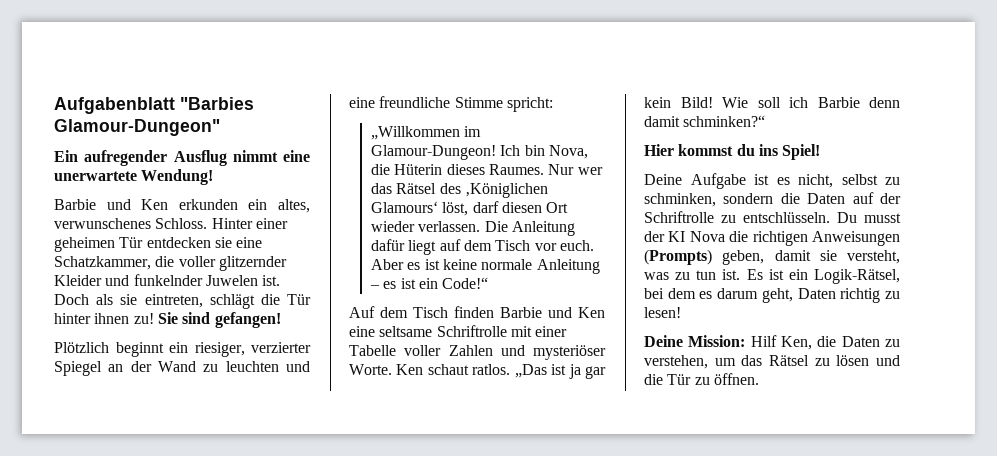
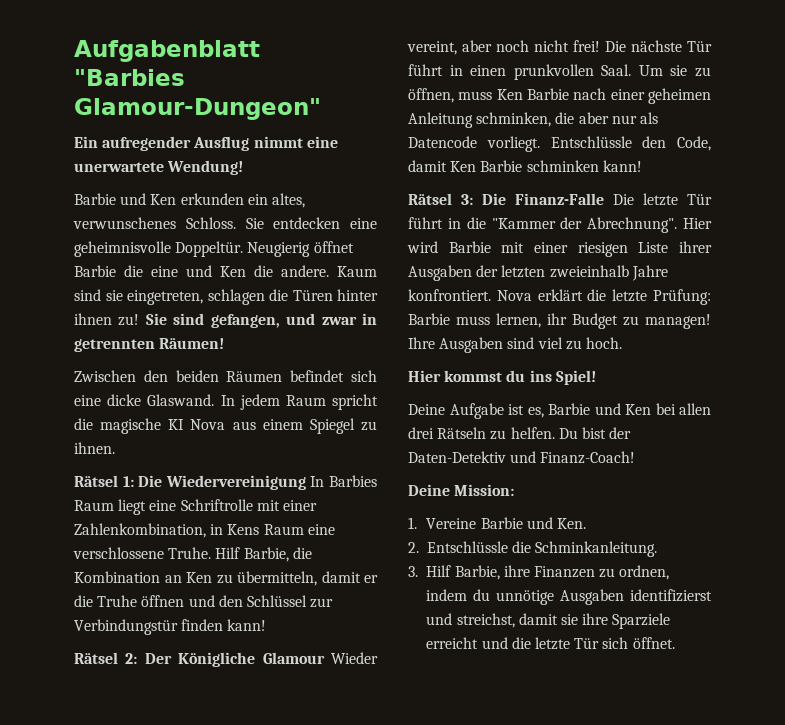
[211,218,288,229] [54,237,263,252] [54,256,287,271] [54,274,281,286] [54,294,311,309] Hinter einer geheimen Tür entdecken sie eine Schatzkammer, die voller glitzernder Kleider und funkelnder Juwelen ist. Doch als sie eintreten, schlägt die Tür -> [245,217,377,229] [74,241,354,257] [74,265,377,277] [74,289,333,305] Sie entdecken eine geheimnisvolle Doppeltür. Neugierig öffnet Barbie die eine und Ken die andere. Kaum sind sie eingetreten, schlagen die Türen
[214,312,281,328] [54,342,311,357] [54,361,310,376] [349,96,553,112] [370,126,482,140] [370,145,588,160] [370,164,603,175] [370,183,548,198] [370,201,569,216] [370,221,575,236] [370,239,594,255] [370,259,600,274] [369,277,489,289] [349,306,605,318] [349,325,568,337] [349,345,606,360] [349,364,606,379] [644,97,900,108] [644,115,766,127] gefangen! // Plötzlich beginnt ein riesiger, verzierter Spiegel an der Wand zu leuchten und eine freundliche Stimme spricht: // „Willkommen im Glamour-Dungeon! Ich bin Nova, die Hüterin dieses Raumes. Nur wer das Rätsel des ‚Königlichen Glamours‘ löst, darf diesen Ort wieder verlassen. Die Anleitung dafür liegt auf dem Tisch vor euch. Aber es ist keine normale Anleitung – es ist ein Code!“ // Auf dem Tisch finden Barbie und Ken eine seltsame Schriftrolle mit einer Tabelle voller Zahlen und mysteriöser Worte. Ken schaut ratlos. „Das ist ja gar kein Bild! Wie soll ich Barbie denn damit schminken?“ -> [210,313,377,328] [74,338,225,352] [74,370,378,382] [74,394,378,410] [74,418,377,434] [74,442,115,454] [74,475,377,490] [74,499,317,515] [74,523,335,538] [73,547,312,562] [74,571,378,586] [74,595,334,608] [74,619,267,635] [74,652,378,667] [407,40,712,55] [408,64,711,80] [408,88,711,104] [408,112,658,128] [408,136,711,152] [408,160,642,172] [408,193,712,206] [408,217,712,233] [407,241,712,257] [408,265,668,281] [408,289,711,305] [408,313,711,329] [408,337,622,353] gefangen, und zwar in getrennten Räumen! // Zwischen den beiden Räumen befindet sich eine dicke Glaswand. In jedem Raum spricht die magische KI Nova aus einem Spiegel zu ihnen. // Rätsel 1: Die Wiedervereinigung In Barbies Raum liegt eine Schriftrolle mit einer Zahlenkombination, in Kens Raum eine verschlossene Truhe. Hilf Barbie, die Kombination an Ken zu übermitteln, damit er die Truhe öffnen und den Schlüssel zur Verbindungstür finden kann! // Rätsel 2: Der Königliche Glamour Wieder vereint, aber noch nicht frei! Die nächste Tür führt in einen prunkvollen Saal. Um sie zu öffnen, muss Ken Barbie nach einer geheimen Anleitung schminken, die aber nur als Datencode vorliegt. Entschlüssle den Code, damit Ken Barbie schminken kann! // Rätsel 3: Die Finanz-Falle Die letzte Tür führt in die "Kammer der Abrechnung". Hier wird Barbie mit einer riesigen Liste ihrer Ausgaben der letzten zweieinhalb Jahre konfrontiert. Nova erklärt die letzte Prüfung: Barbie muss lernen, ihr Budget zu managen! Ihre Ausgaben sind viel zu hoch.
[776,174,900,188] [644,192,901,207] [644,211,901,223] [644,231,900,246] [644,249,900,265] [644,269,900,284] [644,288,900,303] [644,307,681,318] [644,335,900,350] [644,355,900,369] [644,373,759,385] es nicht, selbst zu schminken, sondern die Daten auf der Schriftrolle zu entschlüsseln. Du musst der KI Nova die richtigen Anweisungen (Prompts) geben, damit sie versteht, was zu tun ist. Es ist ein Logik-Rätsel, bei dem es darum geht, Daten richtig zu lesen! // Deine Mission: Hilf Ken, die Daten zu verstehen, um das Rätsel zu lösen und die Tür zu öffnen. -> [527,403,711,418] [408,427,632,440] [408,451,636,464] [408,484,515,496] [408,517,587,529] [408,541,658,557] [408,565,670,580] [426,589,712,605] [426,613,671,629] [426,637,675,650] es, Barbie und Ken bei allen drei Rätseln zu helfen. Du bist der Daten-Detektiv und Finanz-Coach! // Deine Mission: // 1. Vereine Barbie und Ken. // 2. Entschlüssle die Schminkanleitung. // 3. Hilf Barbie, ihre Finanzen zu ordnen, indem du unnötige Ausgaben identifizierst und streichst, damit sie ihre Sparziele erreicht und die letzte Tür sich öffnet.

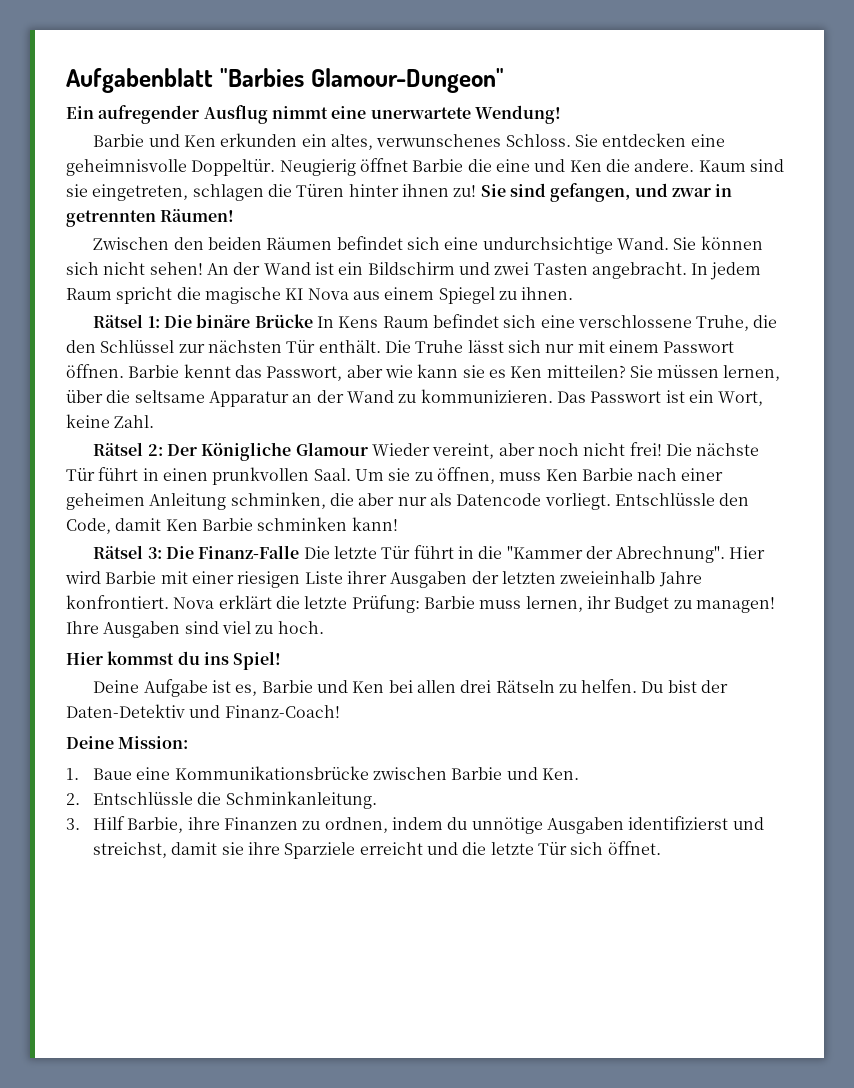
[107,394,215,406] dicke Glaswand. -> [482,236,763,254] [66,262,687,279] undurchsichtige Wand. Sie können sich nicht sehen! An der Wand ist ein Bildschirm und zwei Tasten angebracht.
[165,475,377,490] [74,499,317,515] [74,523,335,538] [73,547,312,562] [74,571,378,586] [74,595,334,608] [74,619,267,635] Wiedervereinigung In Barbies Raum liegt eine Schriftrolle mit einer Zahlenkombination, in Kens Raum eine verschlossene Truhe. Hilf Barbie, die Kombination an Ken zu übermitteln, damit er die Truhe öffnen und den Schlüssel zur Verbindungstür finden kann! -> [196,314,778,331] [66,340,735,353] [66,364,781,381] [66,389,764,407] [66,414,155,428] binäre Brücke In Kens Raum befindet sich eine verschlossene Truhe, die den Schlüssel zur nächsten Tür enthält. Die Truhe lässt sich nur mit einem Passwort öffnen. Barbie kennt das Passwort, aber wie kann sie es Ken mitteilen? Sie müssen lernen, über die seltsame Apparatur an der Wand zu kommunizieren. Das Passwort ist ein Wort, keine Zahl.
[426,518,477,529] Vereine -> [93,766,447,780] Baue eine Kommunikationsbrücke zwischen

